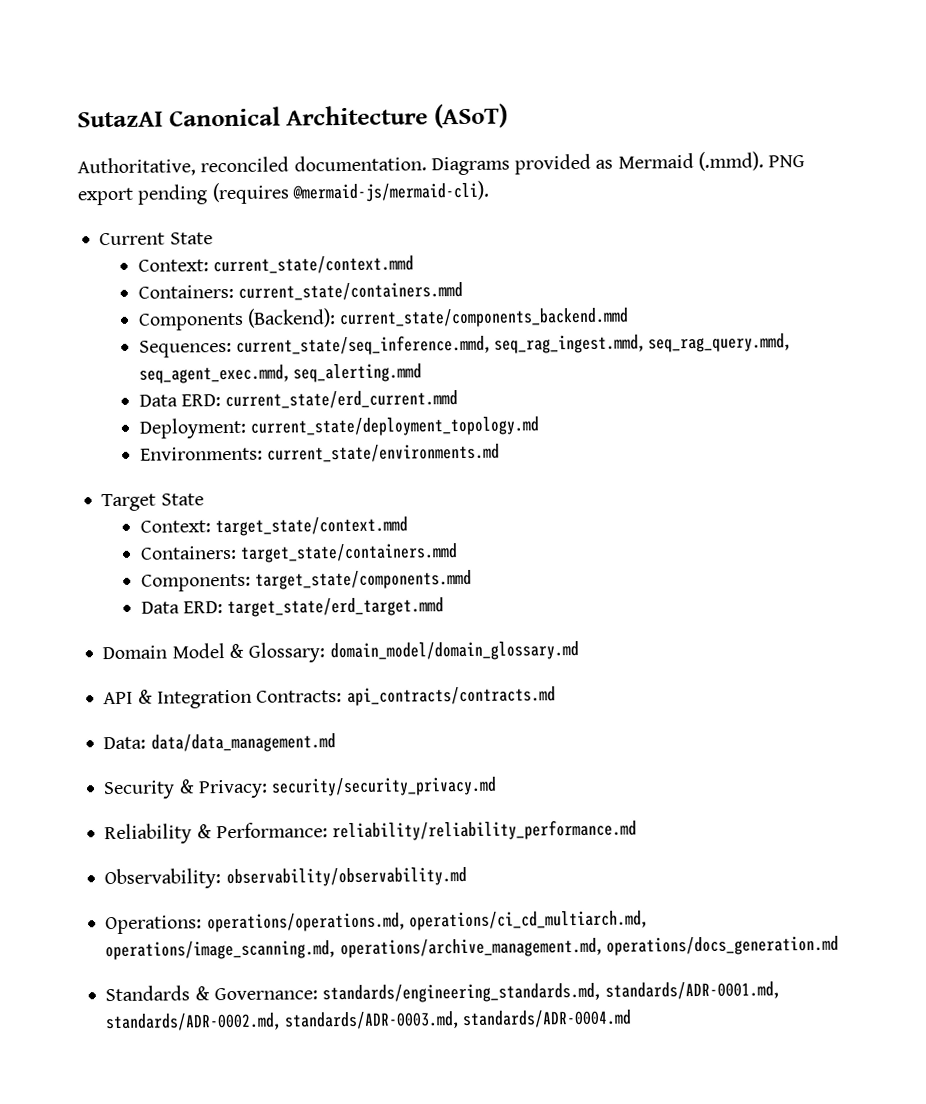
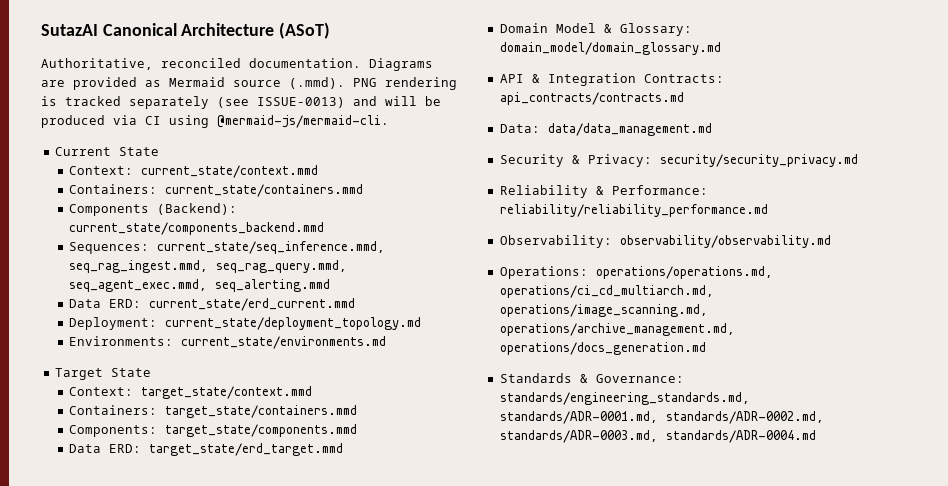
(510, 166) none -> [41,80,65,87] are
(694, 161) none -> [233,80,281,87] source
[77,180,489,206] export pending (requires @mermaid-js/mermaid-cli). -> [385,77,457,90] [41,96,441,109] [41,115,389,128] rendering is tracked separately (see ISSUE-0013) and will be produced via CI using @mermaid-js/mermaid-cli.

